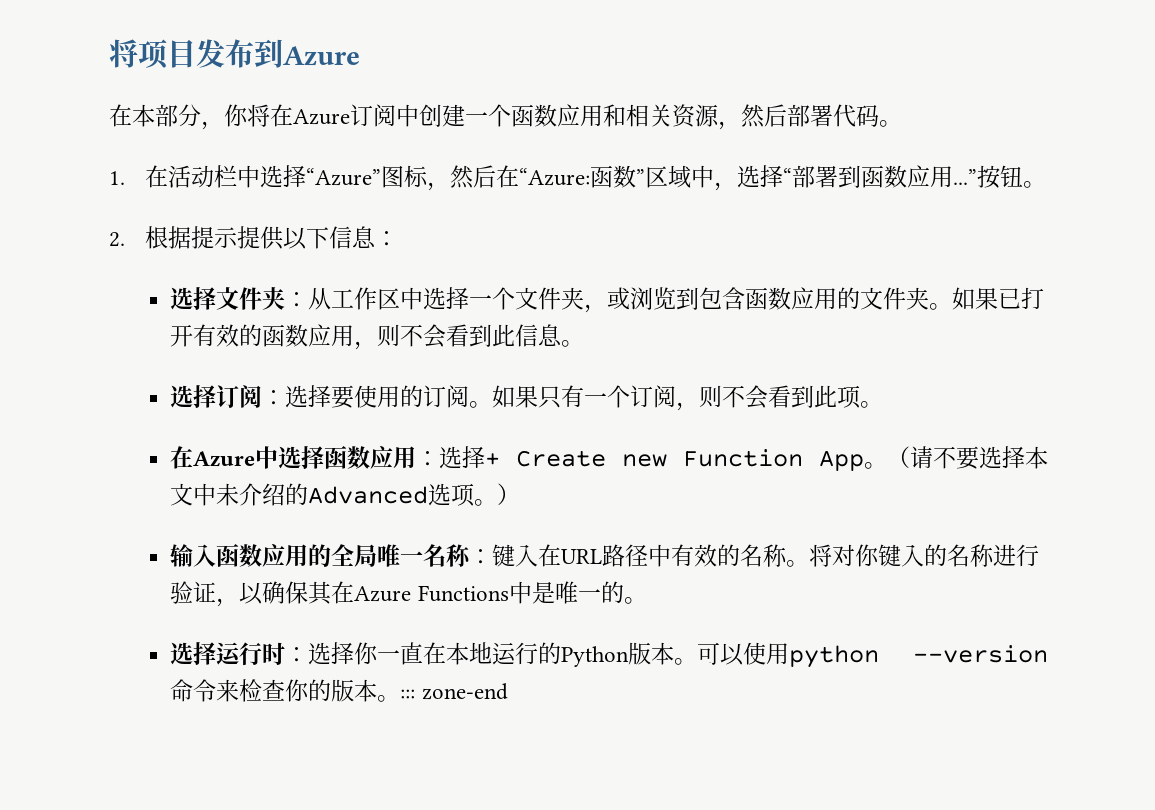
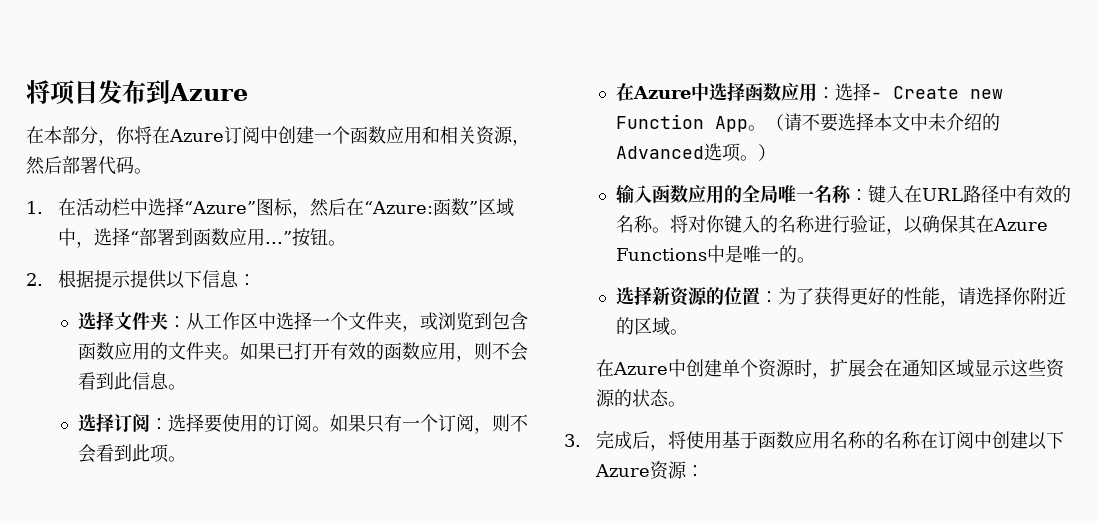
[485,453,501,466] + -> [870,92,882,99] -
[216,642,1048,668] [170,679,508,702] 运行时：选择你一直在本地运行的Python版本。可以使用python --version命令来检查你的版本。::: zone-end -> [651,286,1066,307] [615,317,688,336] [595,359,1065,379] [595,389,686,407] [564,430,1064,451] [594,461,704,480] 新资源的位置：为了获得更好的性能，请选择你附近的区域。 // 在Azure中创建单个资源时，扩展会在通知区域显示这些资源的状态。 // 3.完成后，将使用基于函数应用名称的名称在订阅中创建以下Azure资源：

